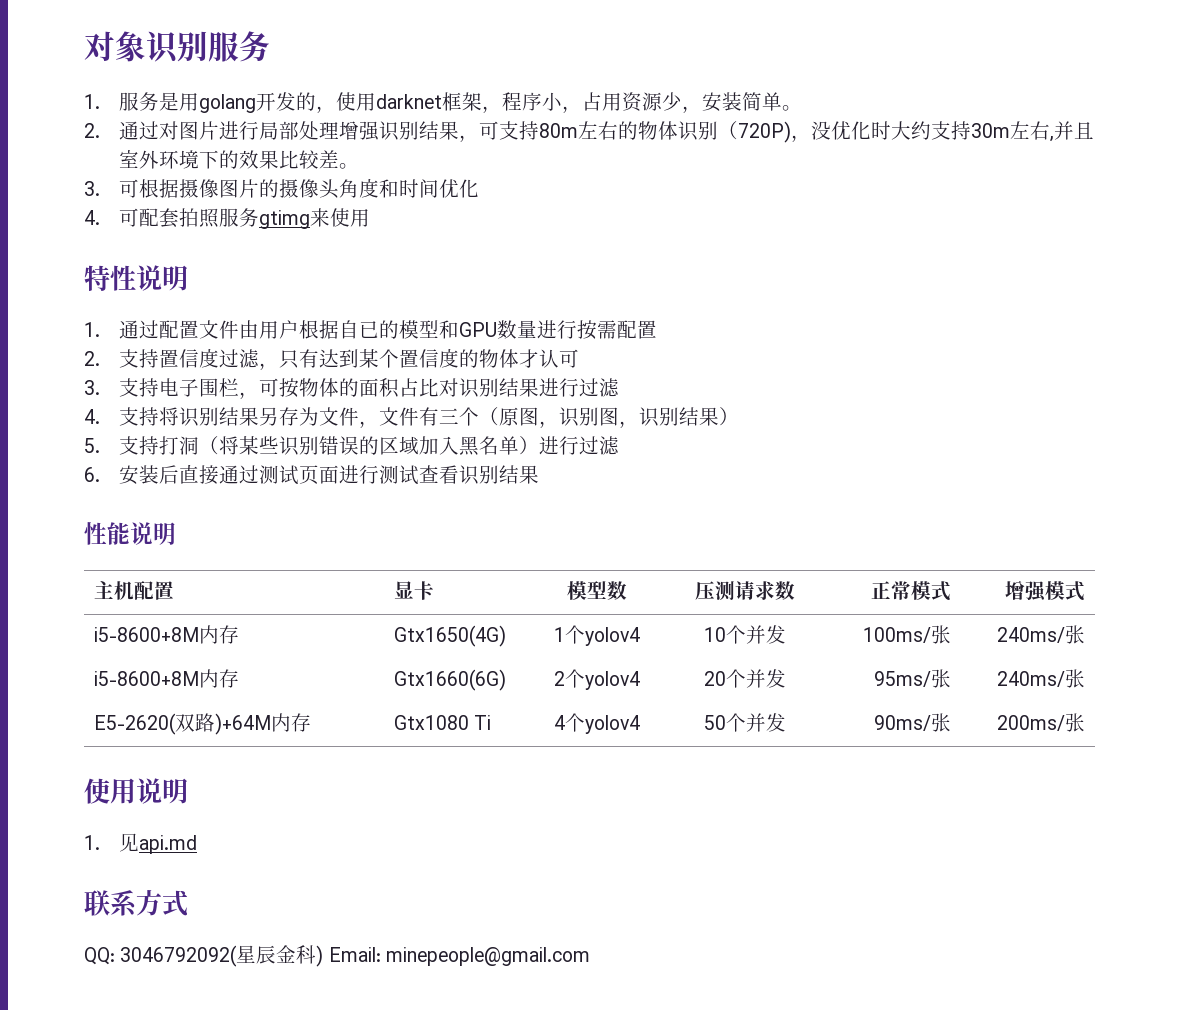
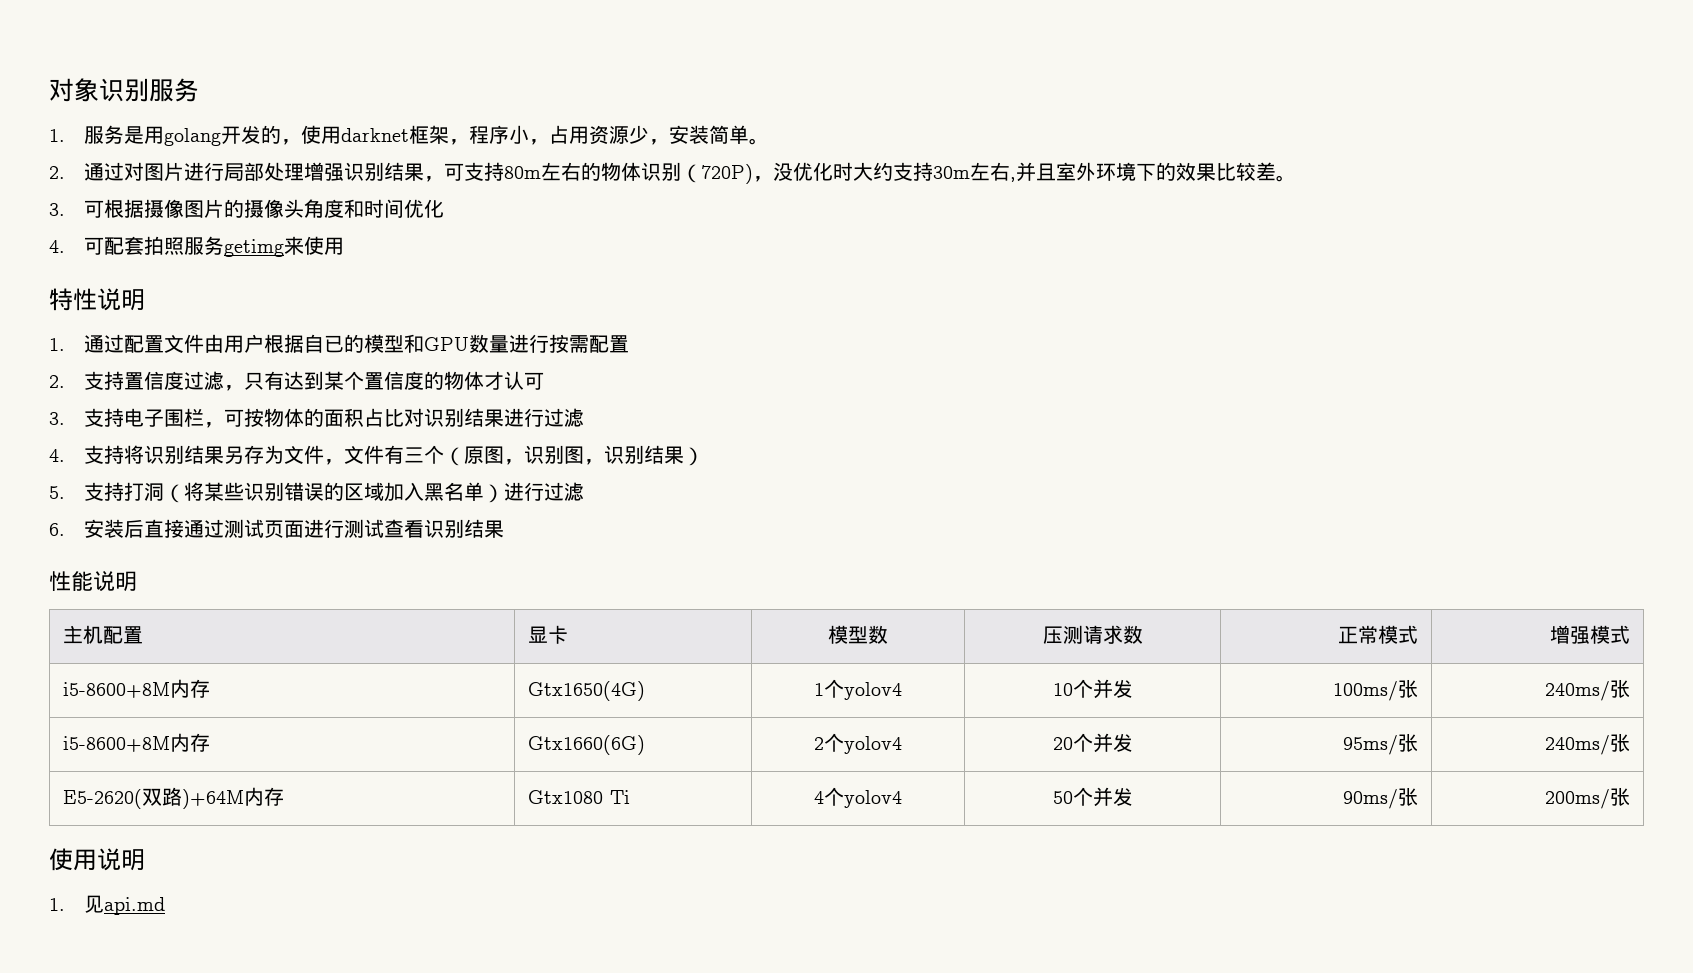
[259,210,311,229] gtimg -> [223,239,284,257] getimg
[84,890,188,917] [84,945,590,967] // 联系方式 // QQ: 3046792092(星辰金科) Email: minepeople@gmail.com -> (165, 906) none

